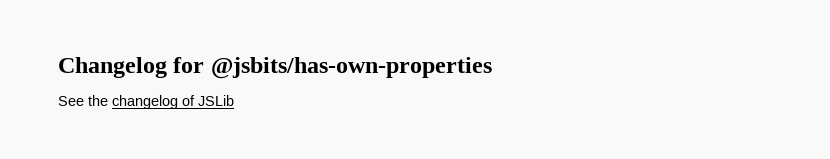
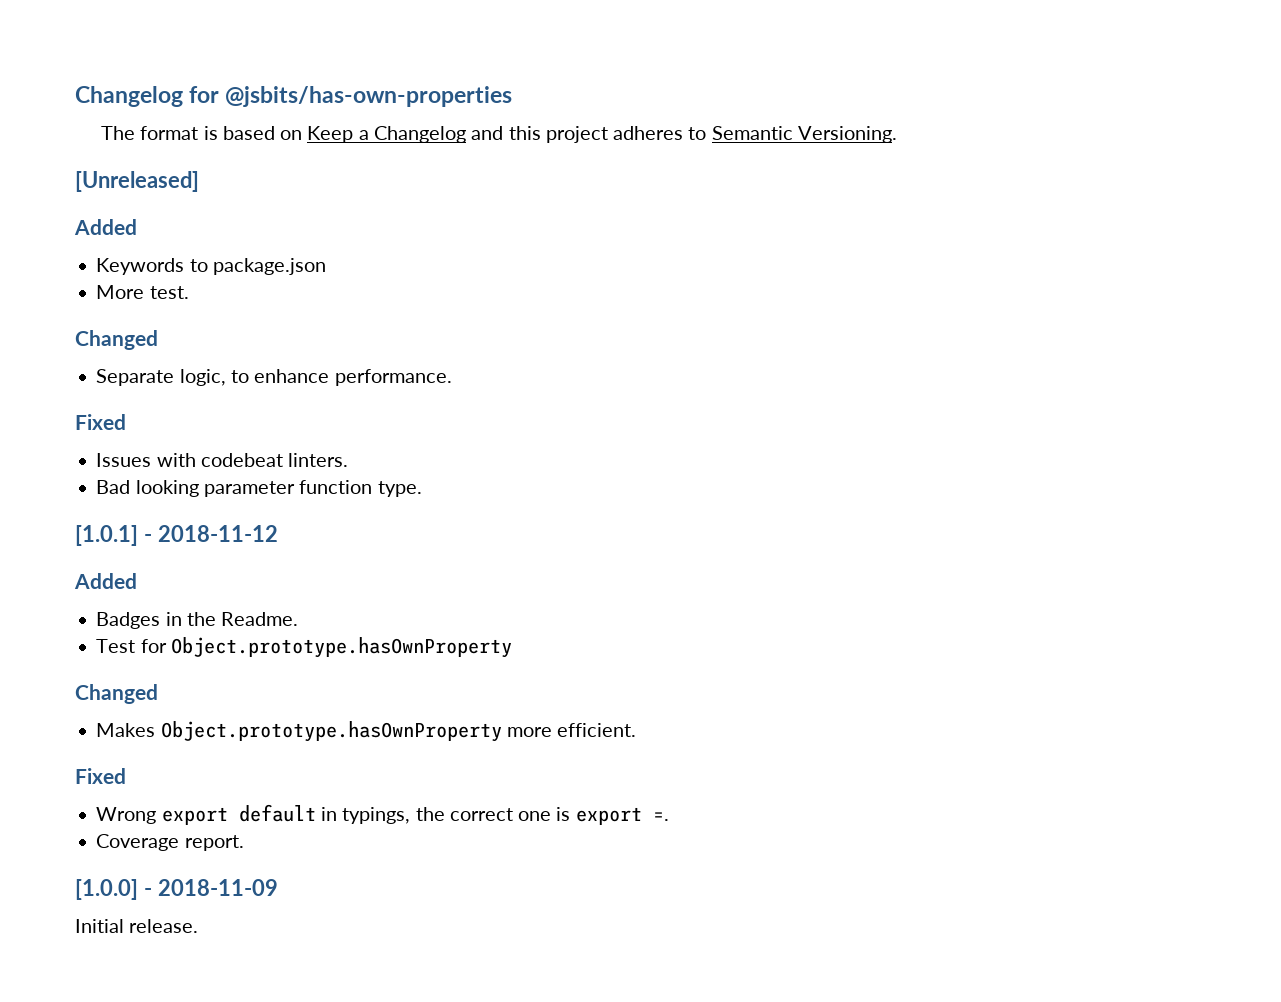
[58,95,234,109] See the changelog of JSLib -> [101,126,897,143] [75,171,199,192] [74,219,137,235] [96,258,326,275] [96,285,189,299] [75,330,158,350] [96,369,452,386] [75,414,126,430] [96,453,349,467] [96,480,422,497] [75,525,278,546] [74,573,137,589] [96,612,299,629] [96,637,512,658] [75,684,158,704] [96,721,637,742] [75,768,126,784] [96,804,669,825] [96,834,244,851] [75,879,278,900] [75,919,199,933] The format is based on Keep a Changelog and this project adheres to Semantic Versioning. // [Unreleased] // Added // Keywords to package.json // More test. // Changed // Separate logic, to enhance performance. // Fixed // Issues with codebeat linters. // Bad looking parameter function type. // [1.0.1] - 2018-11-12 // Added // Badges in the Readme. // Test for Object.prototype.hasOwnProperty // Changed // Makes Object.prototype.hasOwnProperty more efficient. // Fixed // Wrong export default in typings, the correct one is export =. // Coverage report. // [1.0.0] - 2018-11-09 // Initial release.

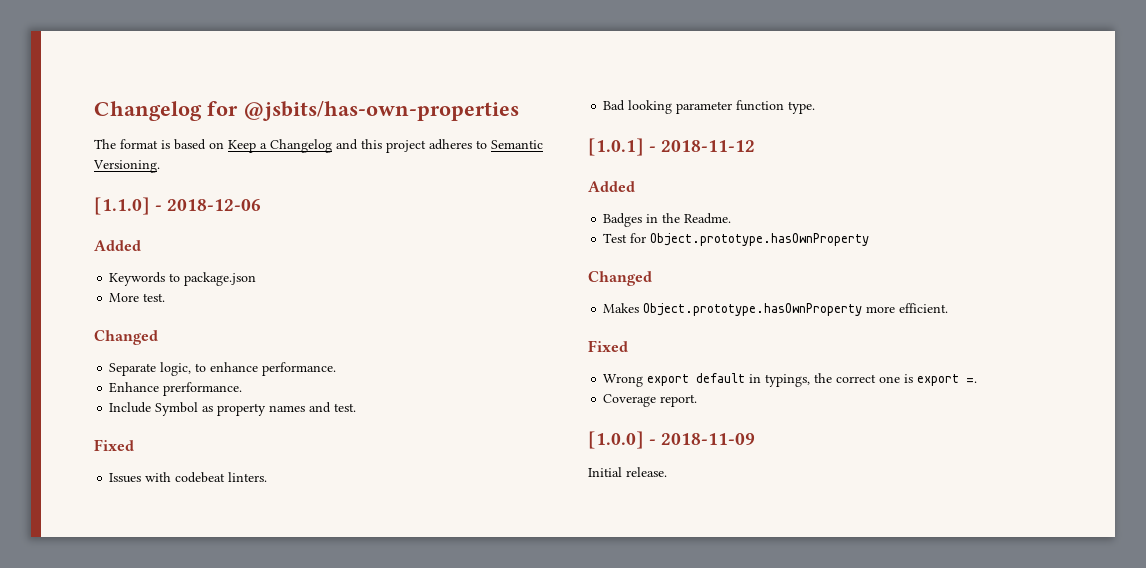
[75,171,199,192] [Unreleased] -> [94,197,262,215] [1.1.0] - 2018-12-06
(452, 377) none -> [109,382,243,396] [109,402,357,416] // Enhance prerformance. // Include Symbol as property names and test.

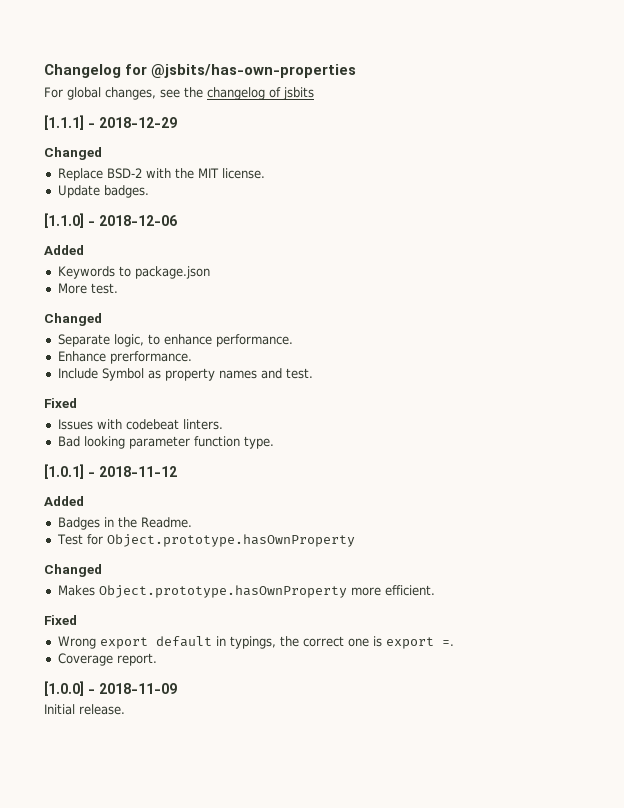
[94,139,543,153] [93,160,160,173] The format is based on Keep a Changelog and this project adheres to Semantic Versioning. -> [44,87,314,100] [44,115,177,130] [44,147,102,160] [57,168,265,181] [57,185,149,198] For global changes, see the changelog of jsbits // [1.1.1] - 2018-12-29 // Changed // Replace BSD-2 with the MIT license. // Update badges.

